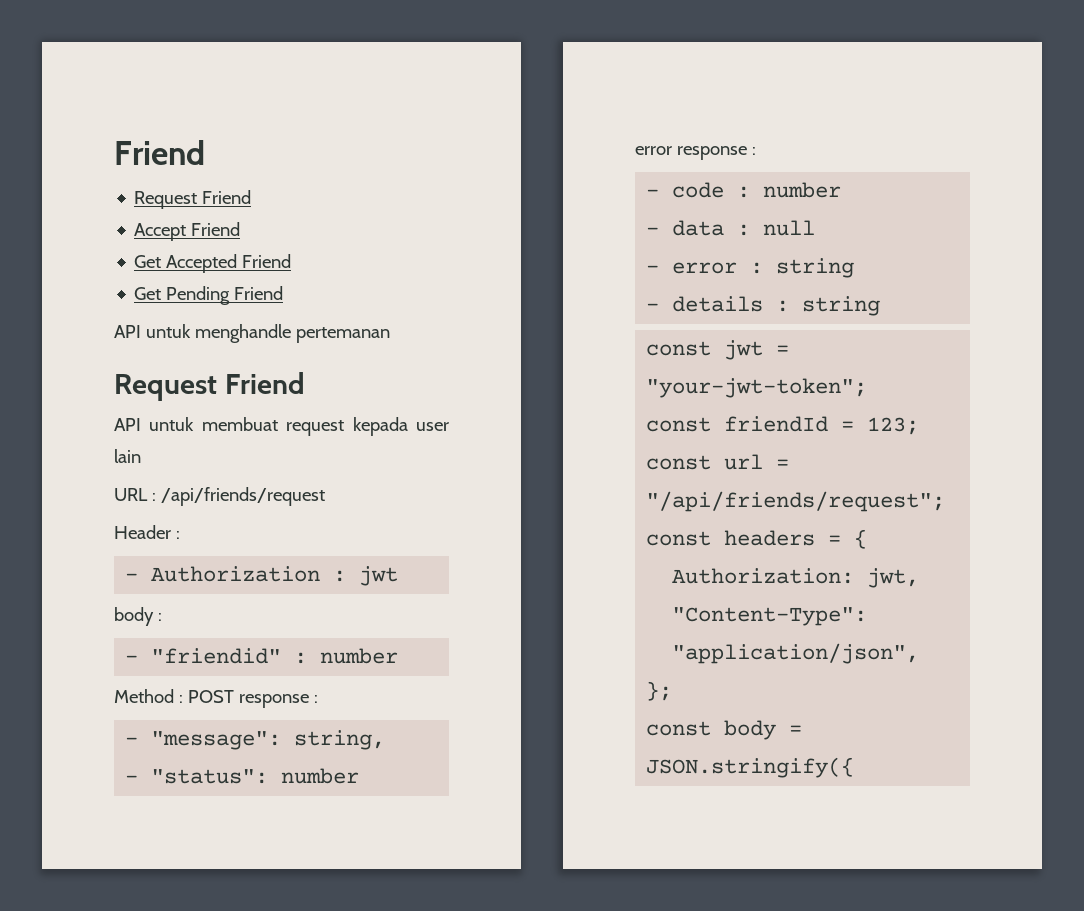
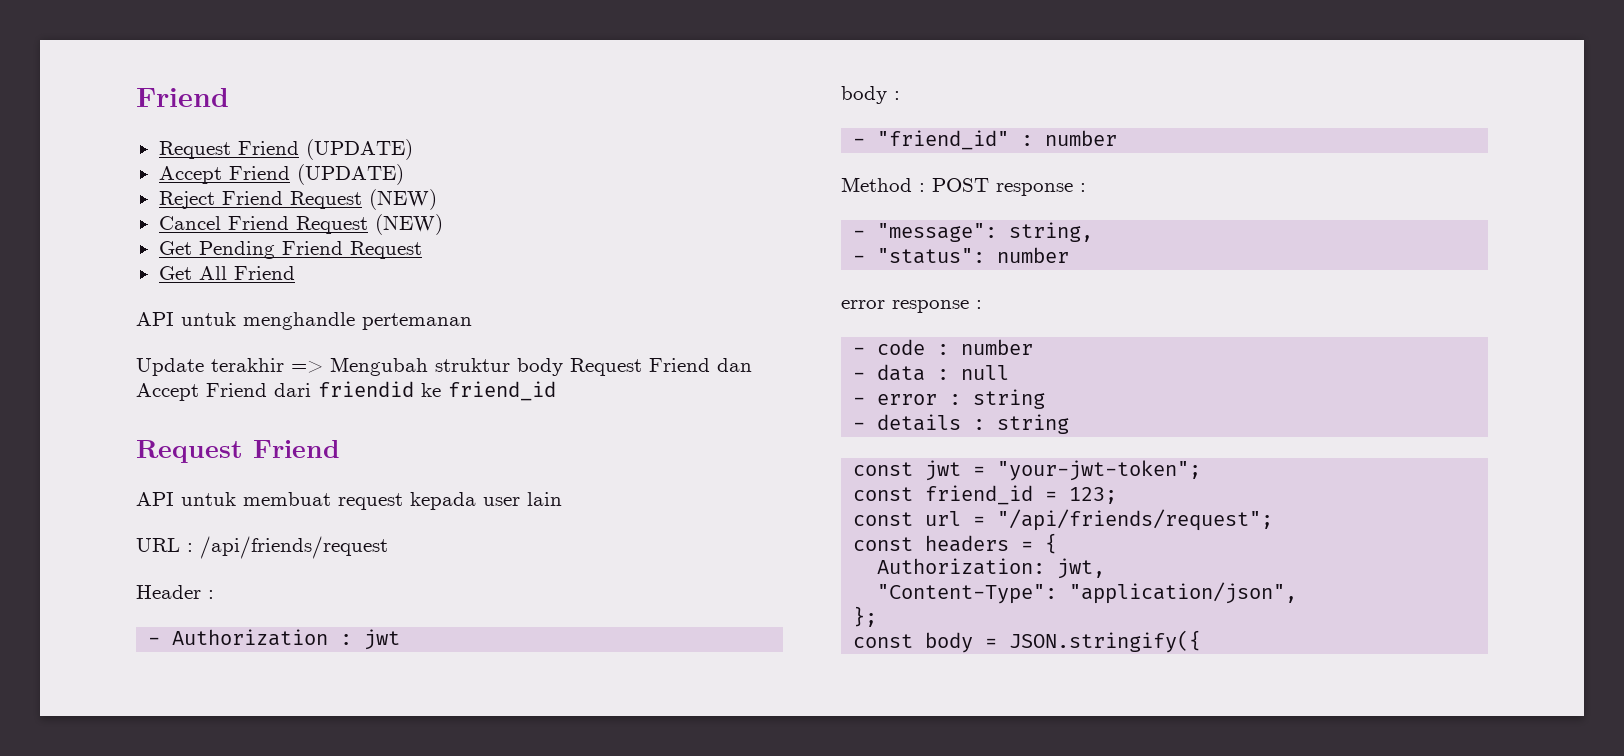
[134,222,241,241] [134,254,292,273] // Accept Friend // Get Accepted Friend -> [305,139,413,160] [158,164,404,185] [158,189,437,210] [158,214,443,235] (UPDATE) // Accept Friend (UPDATE) // Reject Friend Request (NEW) // Cancel Friend Request (NEW)
(284, 293) none -> [349,241,422,259] [158,266,295,280] Request // Get All Friend
(390, 335) none -> [136,357,752,376] [136,381,556,401] // Update terakhir => Mengubah struktur body Request Friend dan Accept Friend dari friendid ke friend_id
[151,648,282,664] "friendid" -> [877,130,1010,150] "friend_id"
[724,416,829,432] friendId -> [925,485,1034,505] friend_id

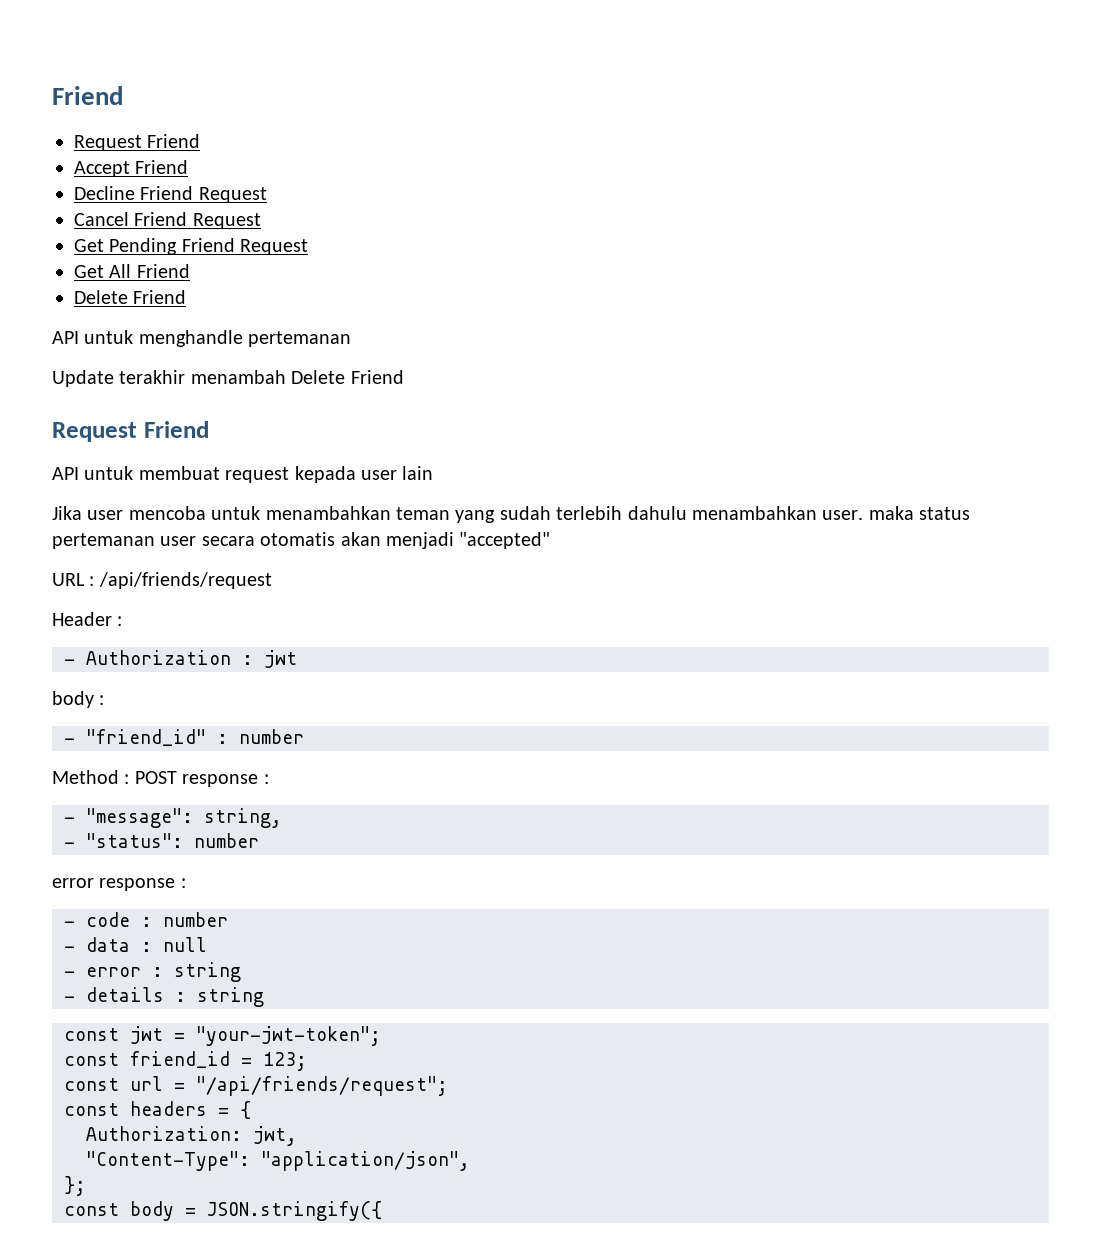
[136,88,229,107] [158,139,413,160] [158,164,404,185] [158,189,437,210] Friend // Request Friend (UPDATE) // Accept Friend (UPDATE) // Reject Friend Request (NEW) -> [52,86,123,105] [74,134,201,151] [74,160,189,177] [74,186,267,203] Friend // Request Friend // Accept Friend // Decline Friend Request
[374,214,443,235] (NEW) -> (261, 221) none
(295, 273) none -> [74,290,187,304] // Delete Friend
[291,357,752,376] [136,381,556,401] => Mengubah struktur body Request Friend dan Accept Friend dari friendid ke friend_id -> [190,370,404,384] menambah Delete Friend
(562, 499) none -> [52,506,971,523] [52,532,551,549] // Jika user mencoba untuk menambahkan teman yang sudah terlebih dahulu menambahkan user. maka status pertemanan user secara otomatis akan menjadi "accepted"

